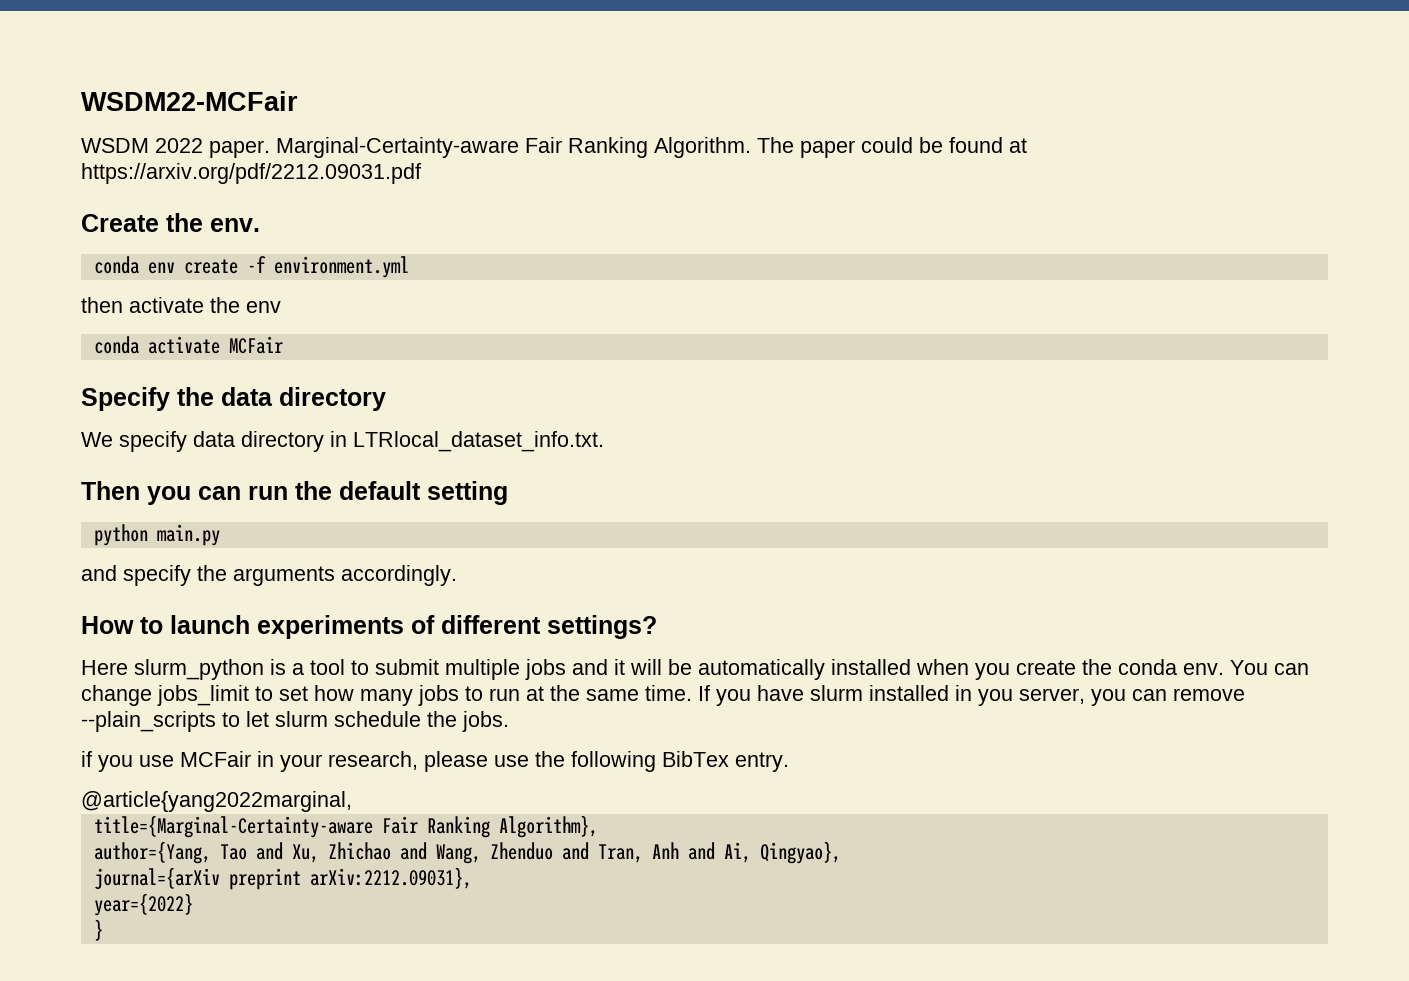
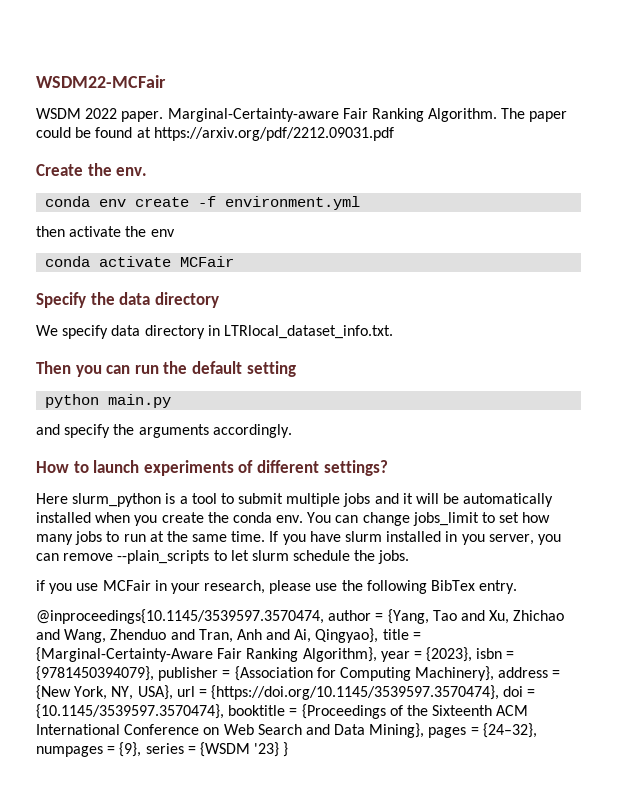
[81,791,352,812] [93,815,598,838] [93,841,211,864] @article{yang2022marginal, // title={Marginal-Certainty-aware Fair Ranking Algorithm}, // author={Yang, -> [36,609,429,624] @inproceedings{10.1145/3539597.3570474, author = {Yang,
[93,867,472,890] [93,893,193,916] // journal={arXiv preprint arXiv:2212.09031}, // year={2022} // -> [382,629,421,640] [36,647,515,662] [36,666,561,681] [36,685,536,700] [36,704,529,719] [36,723,537,738] [36,742,280,757] title = {Marginal-Certainty-Aware Fair Ranking Algorithm}, year = {2023}, isbn = {9781450394079}, publisher = {Association for Computing Machinery}, address = {New York, NY, USA}, url = {https://doi.org/10.1145/3539597.3570474}, doi = {10.1145/3539597.3570474}, booktitle = {Proceedings of the Sixteenth ACM International Conference on Web Search and Data Mining}, pages = {24–32}, numpages = {9}, series = {WSDM '23}

